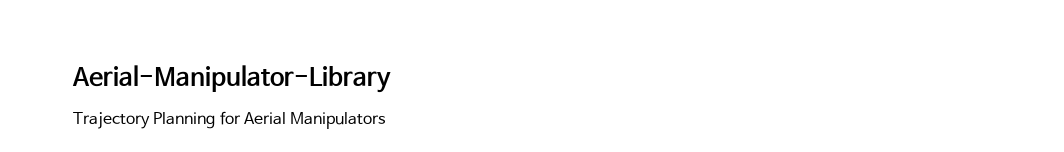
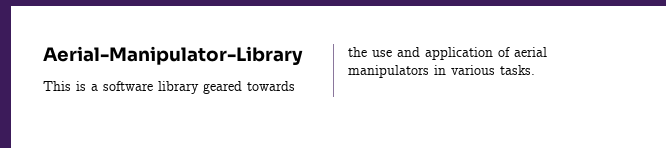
[73,111,387,129] Trajectory Planning for Aerial Manipulators -> [43,81,295,94] [348,47,547,60] [348,65,535,78] This is a software library geared towards the use and application of aerial manipulators in various tasks.

